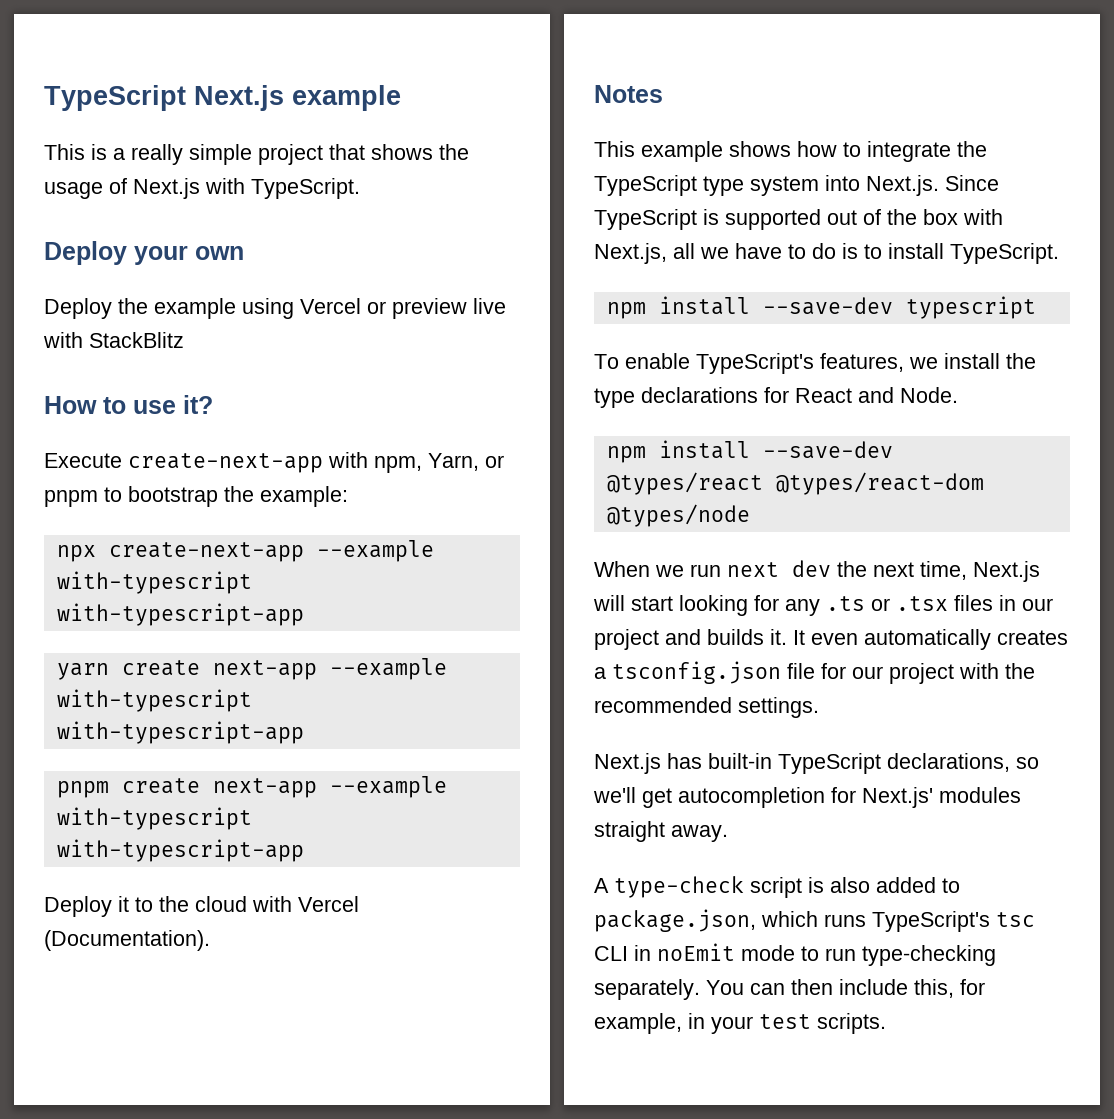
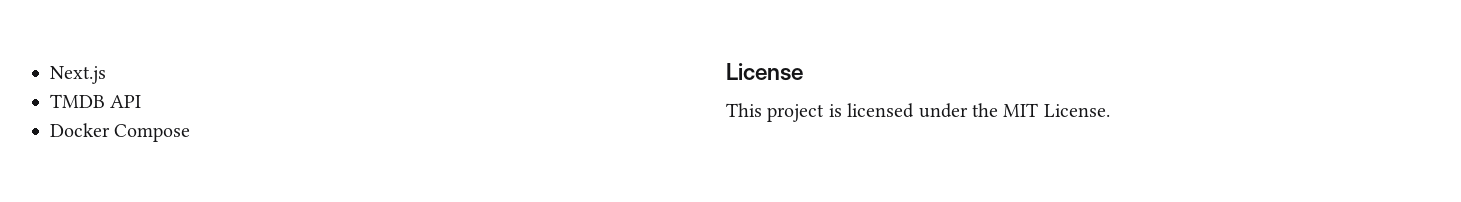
[44,85,401,111] [44,144,469,165] [44,178,360,199] [44,241,244,265] [44,298,506,319] [43,332,184,348] [44,395,213,414] [44,452,504,473] [44,486,348,507] [56,540,434,562] [56,571,252,594] [56,603,304,626] [56,658,447,680] [56,689,252,712] [56,721,304,744] [56,776,447,798] [56,807,252,830] [56,839,304,862] [44,896,359,917] [44,930,210,951] [594,85,663,103] [594,141,987,162] [594,175,999,196] [594,209,1003,230] [594,243,1059,264] [606,296,1036,319] [594,353,1036,374] [594,387,958,408] [606,440,893,463] [606,472,984,495] [606,504,750,527] [594,560,1040,582] [593,595,1053,616] [594,629,1068,650] [594,661,1035,684] [594,697,819,718] [594,753,1039,774] [593,787,1021,808] [594,821,728,842] [594,876,960,898] [594,909,1035,932] [594,943,996,966] [594,979,985,1000] [594,1013,886,1034] TypeScript Next.js example // This is a really simple project that shows the usage of Next.js with TypeScript. // Deploy your own // Deploy the example using Vercel or preview live with StackBlitz // How to use it? // Execute create-next-app with npm, Yarn, or pnpm to bootstrap the example: // npx create-next-app --example with-typescript with-typescript-app // yarn create next-app --example with-typescript with-typescript-app // pnpm create next-app --example with-typescript with-typescript-app // Deploy it to the cloud with Vercel (Documentation). // Notes // This example shows how to integrate the TypeScript type system into Next.js. Since TypeScript is supported out of the box with Next.js, all we have to do is to install TypeScript. // npm install --save-dev typescript // To enable TypeScript's features, we install the type declarations for React and Node. // npm install --save-dev @types/react @types/react-dom @types/node // When we run next dev the next time, Next.js will start looking for any .ts or .tsx files in our project and builds it. It even automatically creates a tsconfig.json file for our project with the recommended settings. // Next.js has built-in TypeScript declarations, so we'll get autocompletion for Next.js' modules straight away. // A type-check script is also added to package.json, which runs TypeScript's tsc CLI in noEmit mode to run type-checking separately. You can then include this, for example, in your test scripts. -> [50,66,106,84] [50,94,142,108] [50,123,191,142] [726,63,803,81] [726,103,1110,122] Next.js // TMDB API // Docker Compose // License // This project is licensed under the MIT License.

